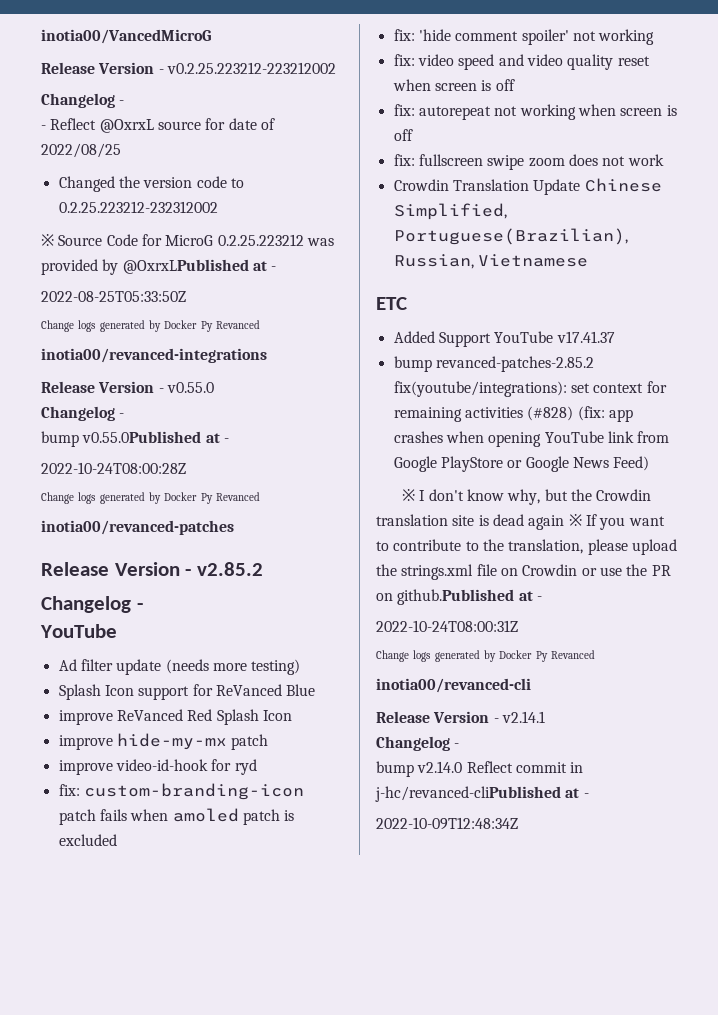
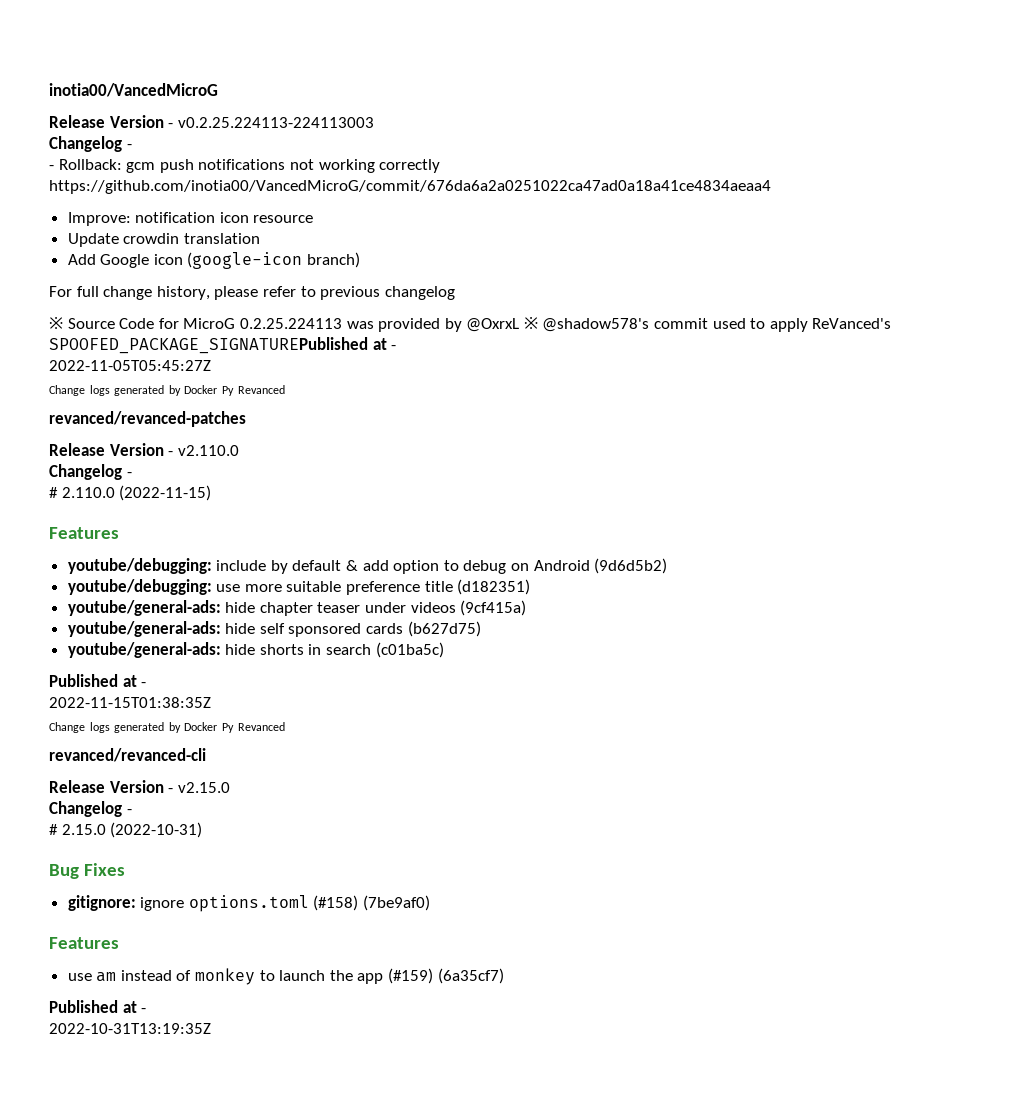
[166,62,336,74] v0.2.25.223212-223212002 -> [177,117,374,128] v0.2.25.224113-224113003
[50,118,275,133] [41,143,121,158] [58,176,244,192] [58,201,218,213] Reflect @OxrxL source for date of 2022/08/25 // Changed the version code to 0.2.25.223212-232312002 -> [58,159,441,173] [49,180,771,194] [67,212,314,226] [67,233,260,247] [67,252,361,269] [49,286,455,300] Rollback: gcm push notifications not working correctly https://github.com/inotia00/VancedMicroG/commit/676da6a2a0251022ca47ad0a18a41ce4834aeaa4 // Improve: notification icon resource // Update crowdin translation // Add Google icon (google-icon branch) // For full change history, please refer to previous changelog
[217,234,304,246] 0.2.25.223212 -> [239,318,342,329] 0.2.25.224113
[122,259,277,274] [41,291,186,302] [41,320,260,332] [41,348,267,363] [41,381,214,393] [41,406,125,421] [41,431,229,447] [41,462,186,474] [41,492,260,504] [41,520,234,535] [41,562,264,576] [41,596,143,613] [40,624,117,638] [58,659,301,675] [58,684,316,700] [58,709,292,725] [58,733,269,750] [58,759,257,775] [58,783,304,800] [58,808,295,825] [58,834,117,846] [393,29,655,45] [393,54,650,70] [392,79,515,91] [393,104,677,120] [393,129,413,141] [393,154,664,170] [393,178,662,195] [393,203,507,220] [393,228,628,245] [393,254,588,269] [376,297,407,310] [393,331,615,347] [393,356,594,372] [393,381,667,397] [393,406,633,422] [393,431,670,447] [393,456,650,472] [402,489,652,505] [376,514,665,530] [376,539,677,555] [376,564,671,580] [376,589,542,605] [376,620,518,632] [376,650,595,662] [376,678,531,693] [376,711,545,723] [376,736,460,751] [376,761,584,777] [375,786,589,802] [376,817,518,830] @OxrxLPublished at - // 2022-08-25T05:33:50Z // Change logs generated by Docker Py Revanced // inotia00/revanced-integrations // Release Version - v0.55.0 // Changelog - // bump v0.55.0Published at - // 2022-10-24T08:00:28Z // Change logs generated by Docker Py Revanced // inotia00/revanced-patches // Release Version - v2.85.2 // Changelog - // YouTube // Ad filter update (needs more testing) // Splash Icon support for ReVanced Blue // improve ReVanced Red Splash Icon // improve hide-my-mx patch // improve video-id-hook for ryd // fix: custom-branding-icon patch fails when amoled patch is excluded // fix: 'hide comment spoiler' not working // fix: video speed and video quality reset when screen is off // fix: autorepeat not working when screen is off // fix: fullscreen swipe zoom does not work // Crowdin Translation Update Chinese Simplified, Portuguese(Brazilian), Russian, Vietnamese // ETC // Added Support YouTube v17.41.37 // bump revanced-patches-2.85.2 fix(youtube/integrations): set context for remaining activities (#828) (fix: app crashes when opening YouTube link from Google PlayStore or Google News Feed) // ※ I don't know why, but the Crowdin translation site is dead again ※ If you want to contribute to the translation, please upload the strings.xml file on Crowdin or use the PR on github.Published at - // 2022-10-24T08:00:31Z // Change logs generated by Docker Py Revanced // inotia00/revanced-cli // Release Version - v2.14.1 // Changelog - // bump v2.14.0 Reflect commit in j-hc/revanced-cliPublished at - // 2022-10-09T12:48:34Z -> [466,317,892,332] [49,337,397,354] [49,360,211,371] [49,385,285,396] [49,411,246,427] [49,443,239,456] [49,464,132,480] [49,485,212,501] [49,527,119,539] [67,558,668,574] [67,579,531,595] [67,600,527,616] [67,621,481,637] [67,642,444,658] [49,674,147,687] [49,697,211,708] [49,722,285,733] [49,748,206,762] [49,780,230,793] [49,801,132,817] [49,822,203,838] [49,863,125,879] [67,895,431,912] [49,937,119,949] [67,968,504,985] [49,1000,147,1013] [49,1023,211,1034] @OxrxL ※ @shadow578's commit used to apply ReVanced's SPOOFED_PACKAGE_SIGNATUREPublished at - // 2022-11-05T05:45:27Z // Change logs generated by Docker Py Revanced // revanced/revanced-patches // Release Version - v2.110.0 // Changelog - // # 2.110.0 (2022-11-15) // Features // youtube/debugging: include by default & add option to debug on Android (9d6d5b2) // youtube/debugging: use more suitable preference title (d182351) // youtube/general-ads: hide chapter teaser under videos (9cf415a) // youtube/general-ads: hide self sponsored cards (b627d75) // youtube/general-ads: hide shorts in search (c01ba5c) // Published at - // 2022-11-15T01:38:35Z // Change logs generated by Docker Py Revanced // revanced/revanced-cli // Release Version - v2.15.0 // Changelog - // # 2.15.0 (2022-10-31) // Bug Fixes // gitignore: ignore options.toml (#158) (7be9af0) // Features // use am instead of monkey to launch the app (#159) (6a35cf7) // Published at - // 2022-10-31T13:19:35Z

